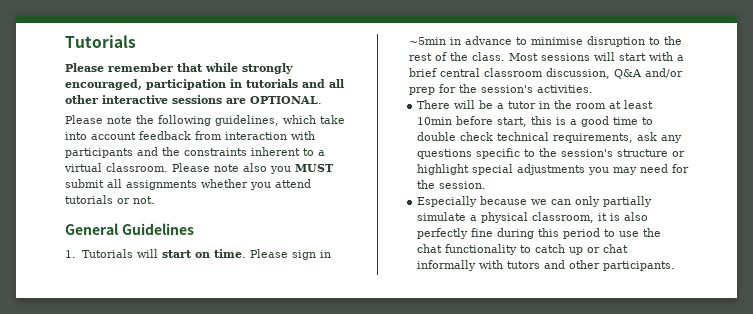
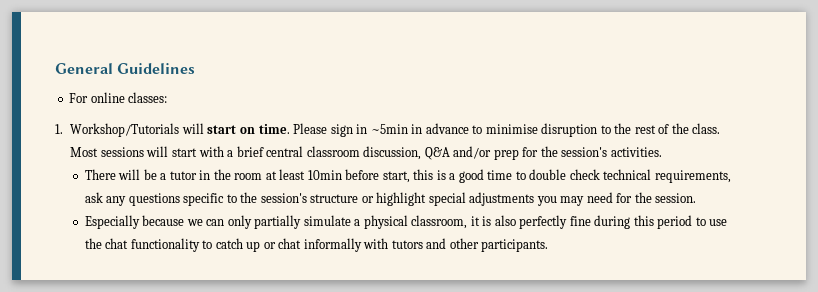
[65,35,136,48] [65,63,293,74] [65,79,344,90] [65,95,322,104] [65,115,345,126] [65,131,315,140] [65,147,325,158] [64,163,334,174] [65,179,311,190] [65,195,155,204] Tutorials // Please remember that while strongly encouraged, participation in tutorials and all other interactive sessions are OPTIONAL. // Please note the following guidelines, which take into account feedback from interaction with participants and the constraints inherent to a virtual classroom. Please note also you MUST submit all assignments whether you attend tutorials or not. // -> (55, 68) none
(194, 229) none -> [69,92,168,103] // For online classes:
[81,249,133,258] Tutorials -> [70,123,180,137] Workshop/Tutorials

